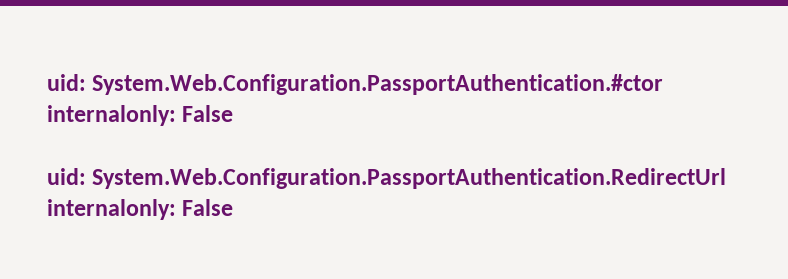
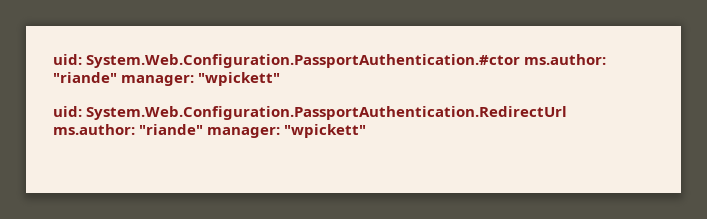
[47,105,234,126] [47,168,727,189] [47,199,234,220] internalonly: False // uid: System.Web.Configuration.PassportAuthentication.RedirectUrl internalonly: False -> [524,54,607,65] [53,72,281,86] [53,106,568,120] [53,124,367,138] ms.author: "riande" manager: "wpickett" // uid: System.Web.Configuration.PassportAuthentication.RedirectUrl ms.author: "riande" manager: "wpickett"

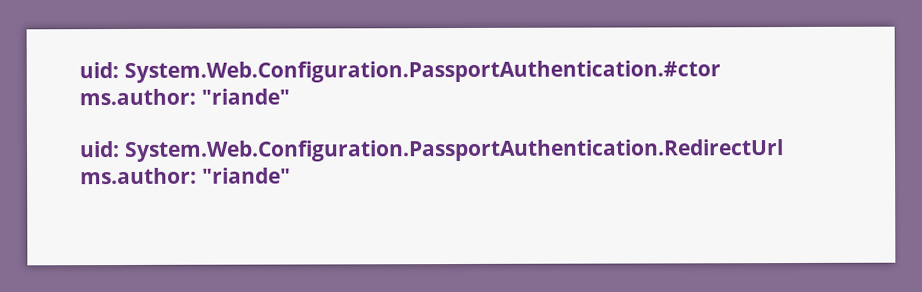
[121,72,281,86] manager: "wpickett" -> (290, 96) none
[207,124,367,138] manager: "wpickett" -> (291, 175) none

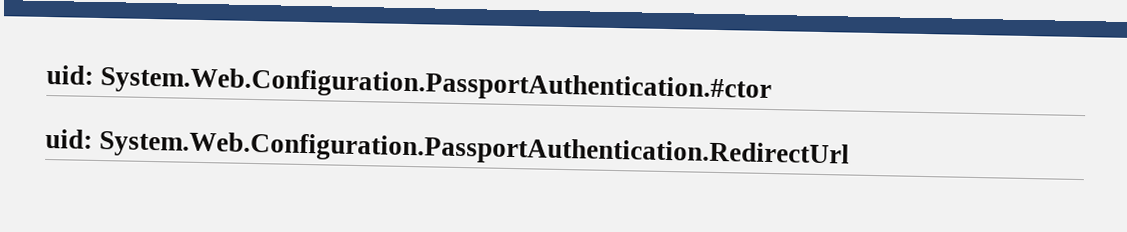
[79,88,290,106] ms.author: "riande" -> (773, 85) none
[80,167,291,185] ms.author: "riande" -> (851, 150) none

